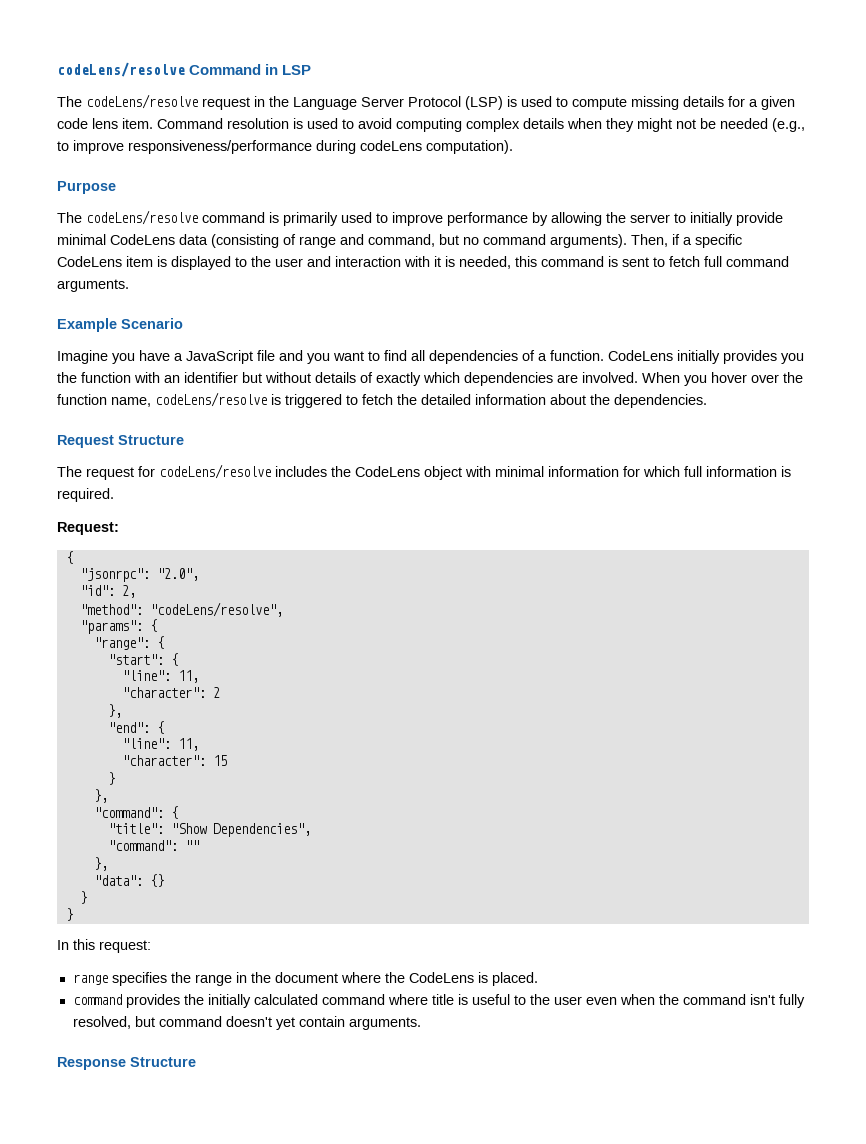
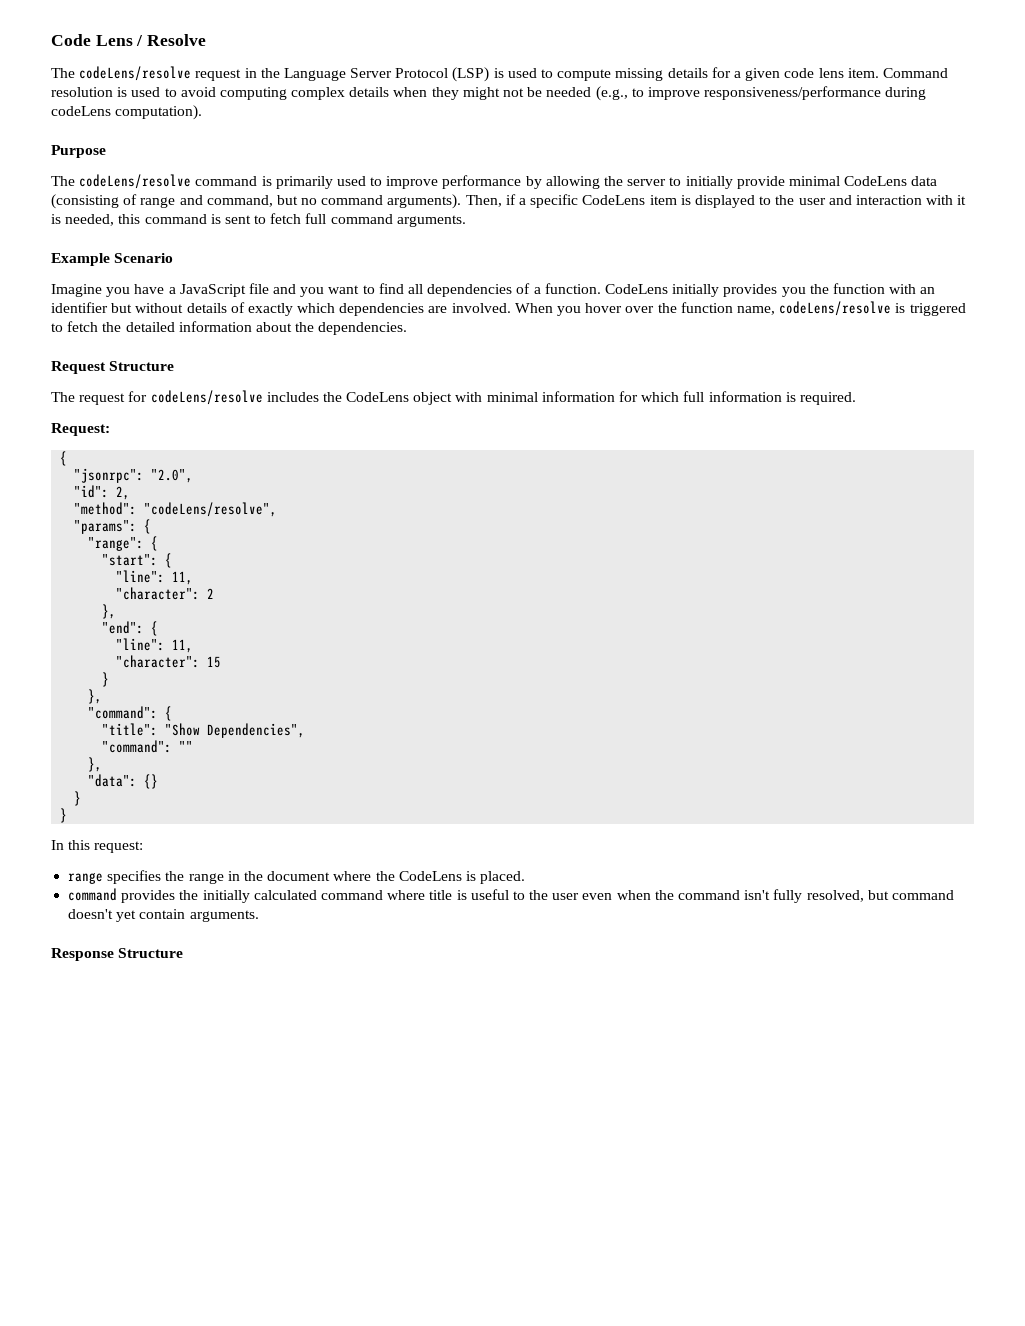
[57,62,312,77] codeLens/resolve Command in LSP -> [51,34,207,46] Code Lens / Resolve

